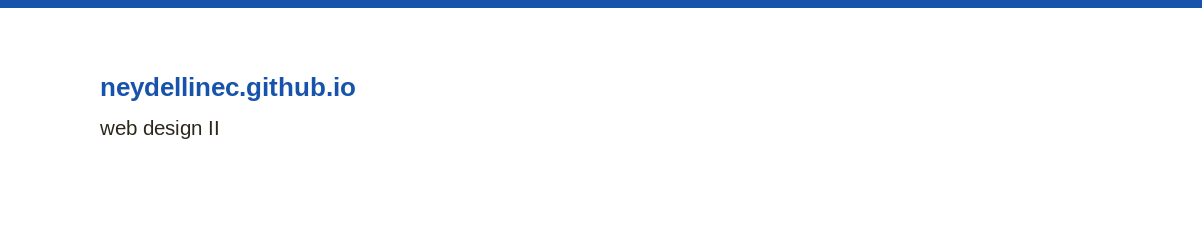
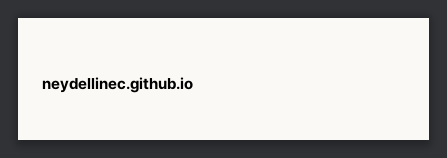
[99,120,220,139] // web design II -> (193, 85) none

